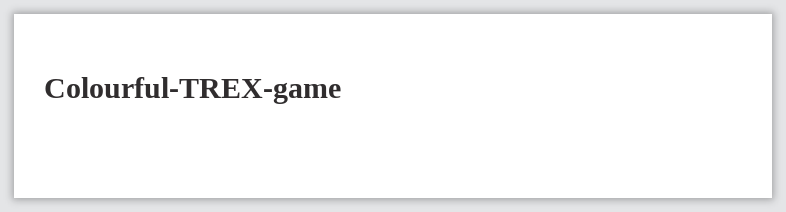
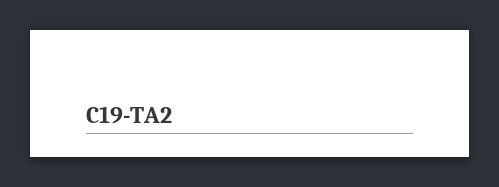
[44,77,341,104] Colourful-TREX-game -> [86,106,172,124] C19-TA2

